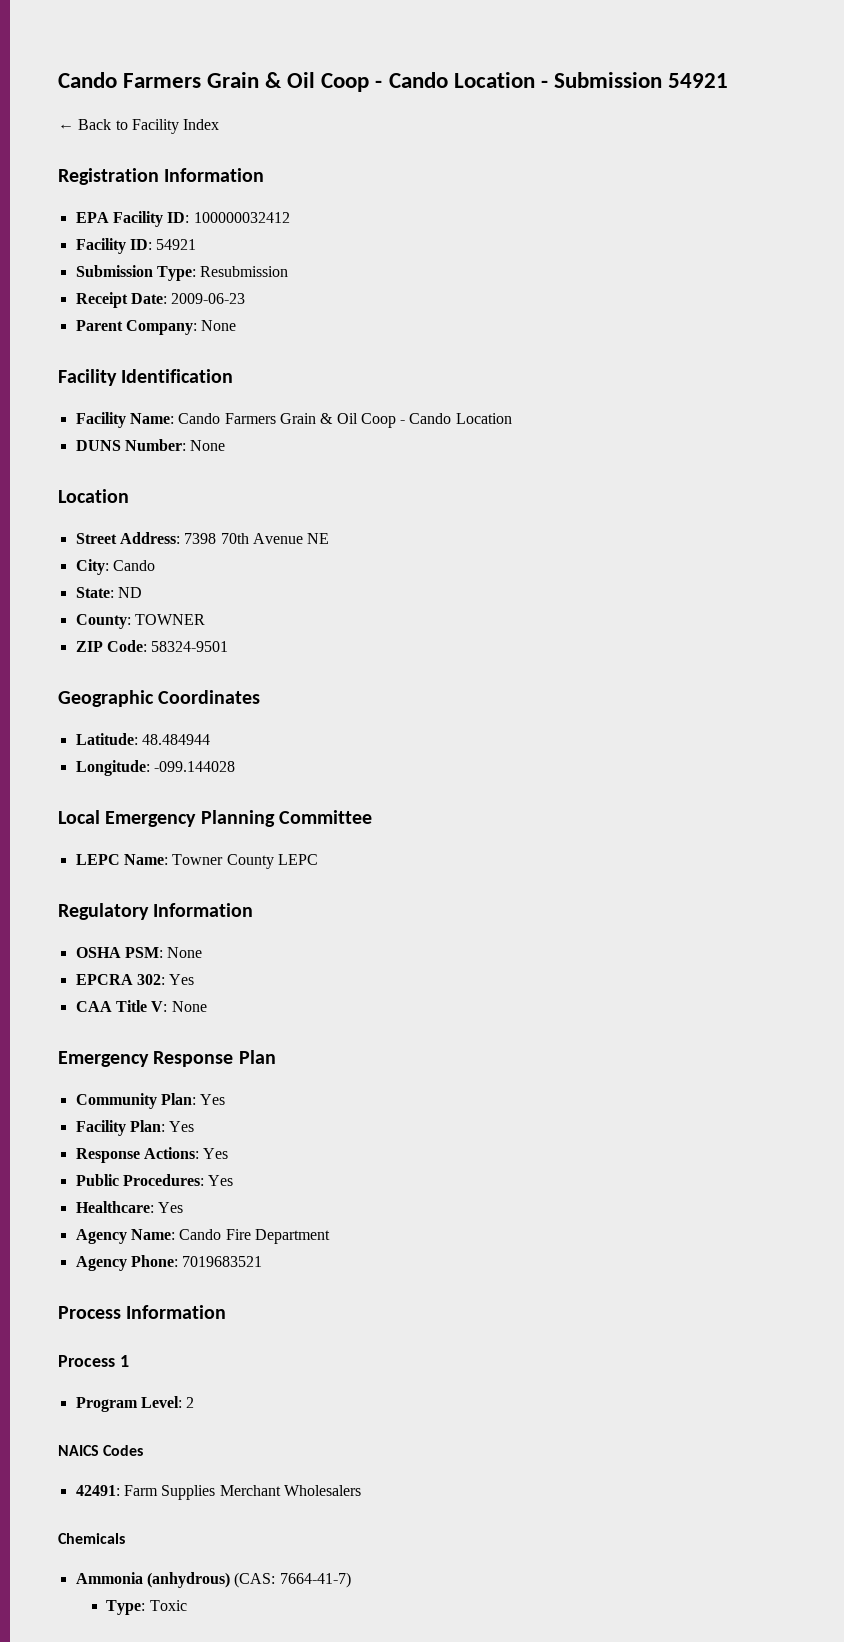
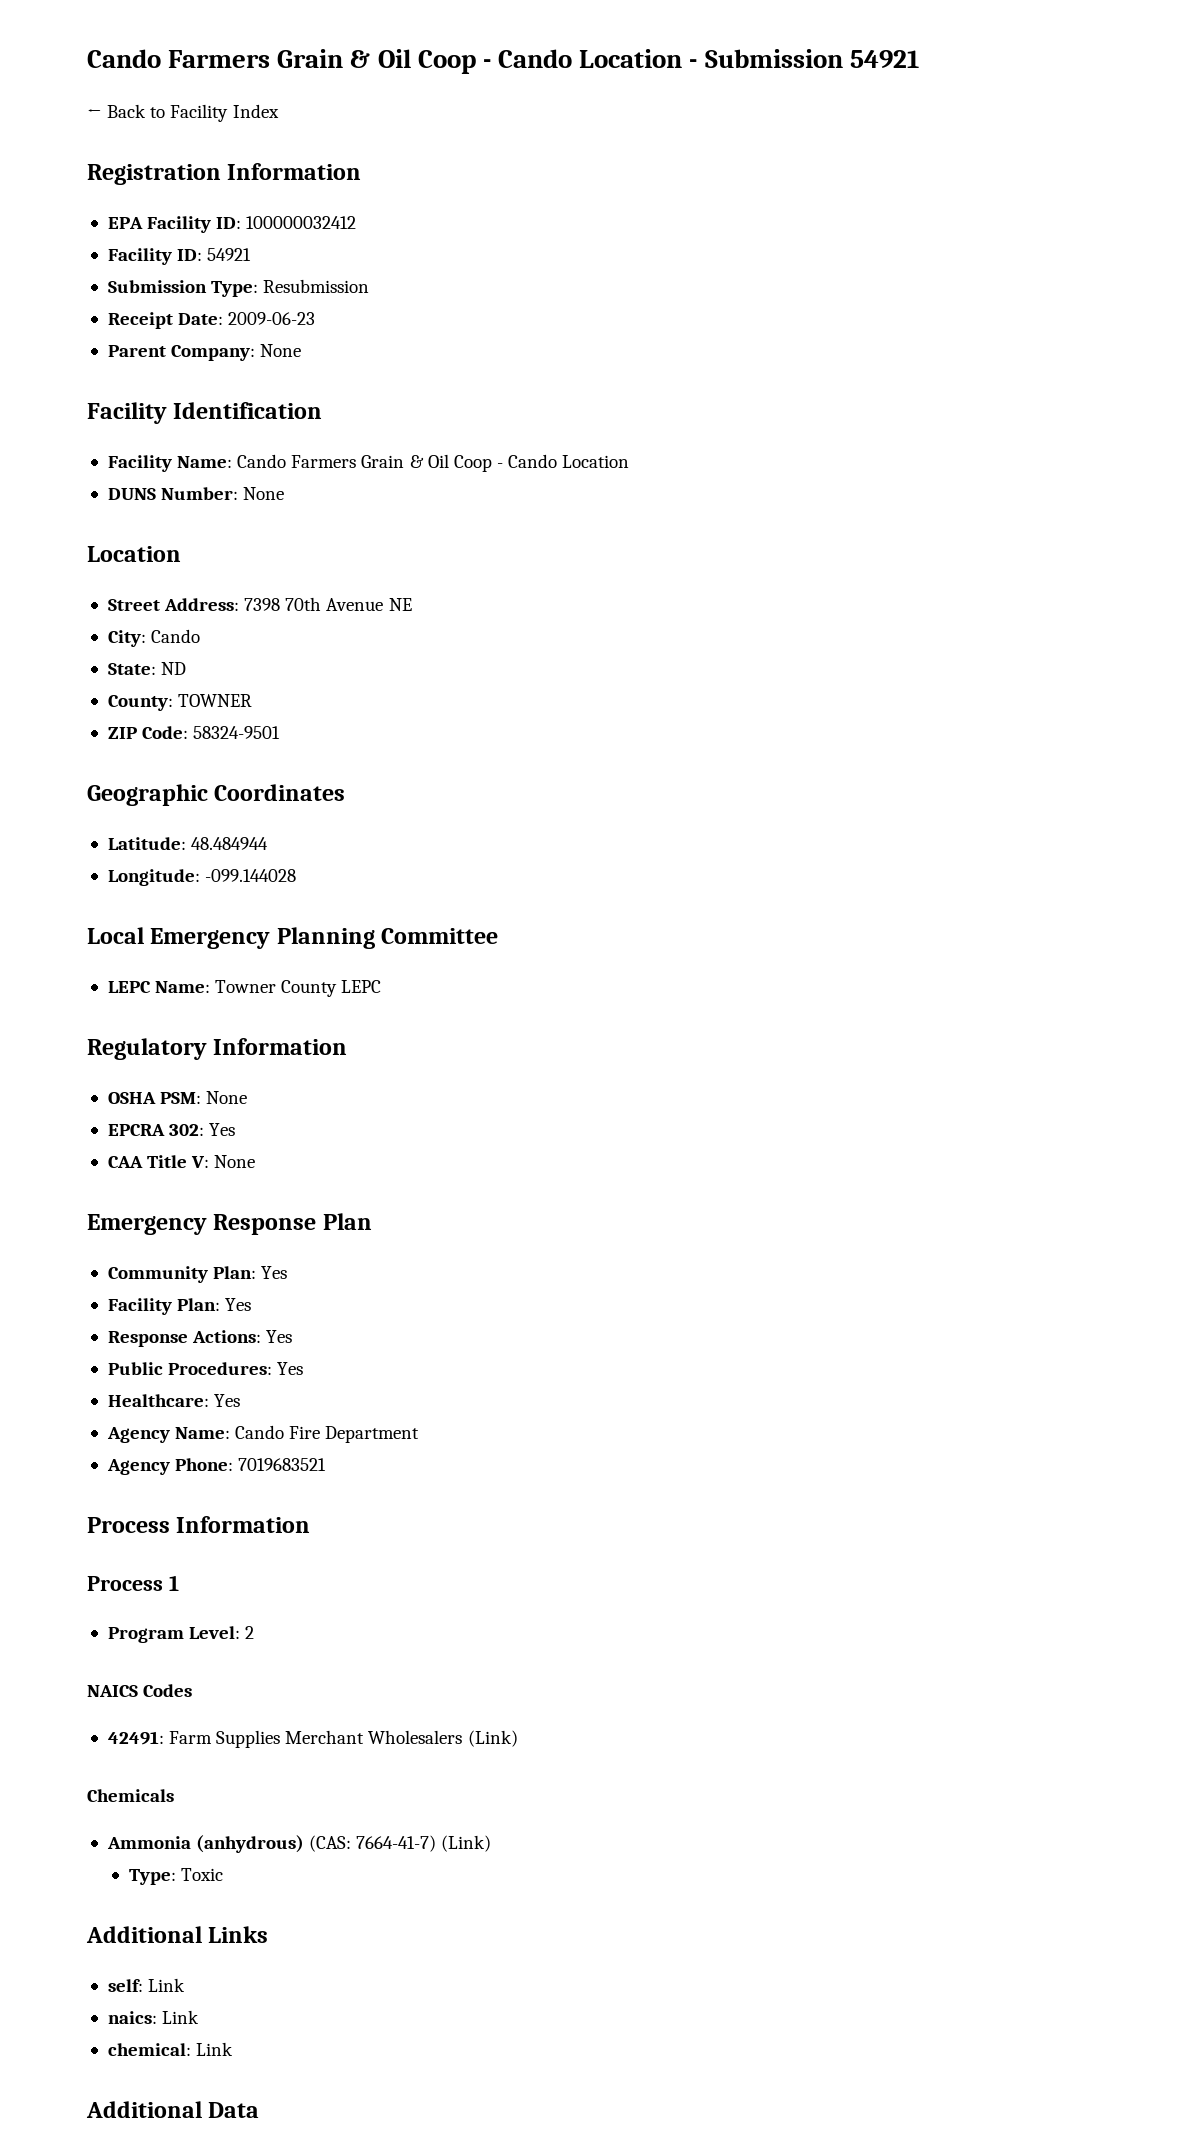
(361, 1490) none -> [467,1730,518,1747] (Link)
(351, 1580) none -> [441,1835,492,1852] (Link)
(187, 1605) none -> [86,1926,269,1943] [107,1978,186,1992] [107,2010,200,2024] [107,2042,234,2056] [86,2101,260,2118] // Additional Links // self: Link // naics: Link // chemical: Link // Additional Data

